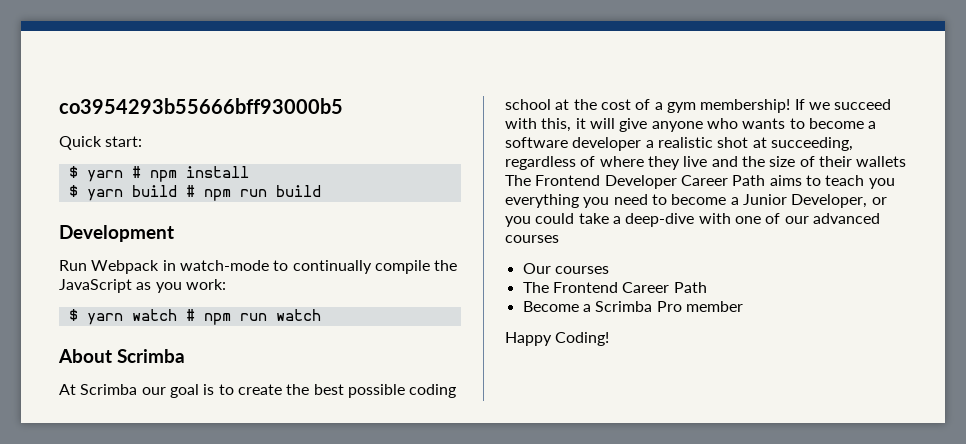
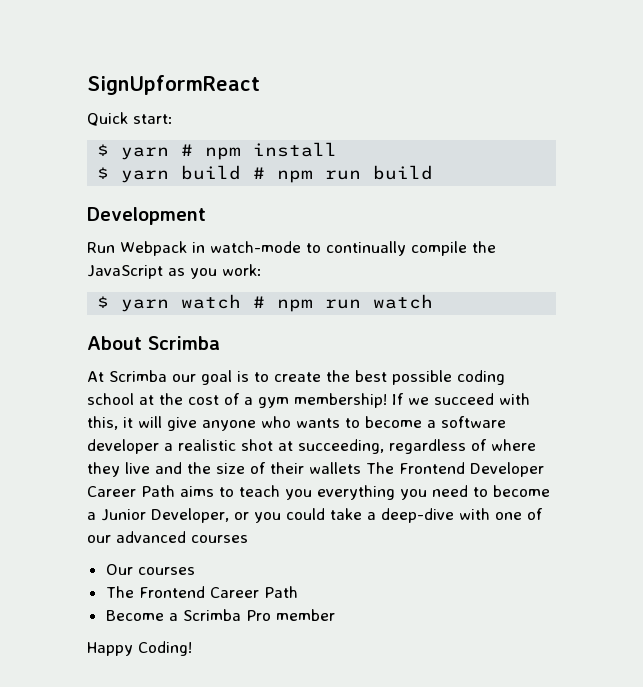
[59,98,343,114] co3954293b55666bff93000b5 -> [87,75,260,95] SignUpformReact

